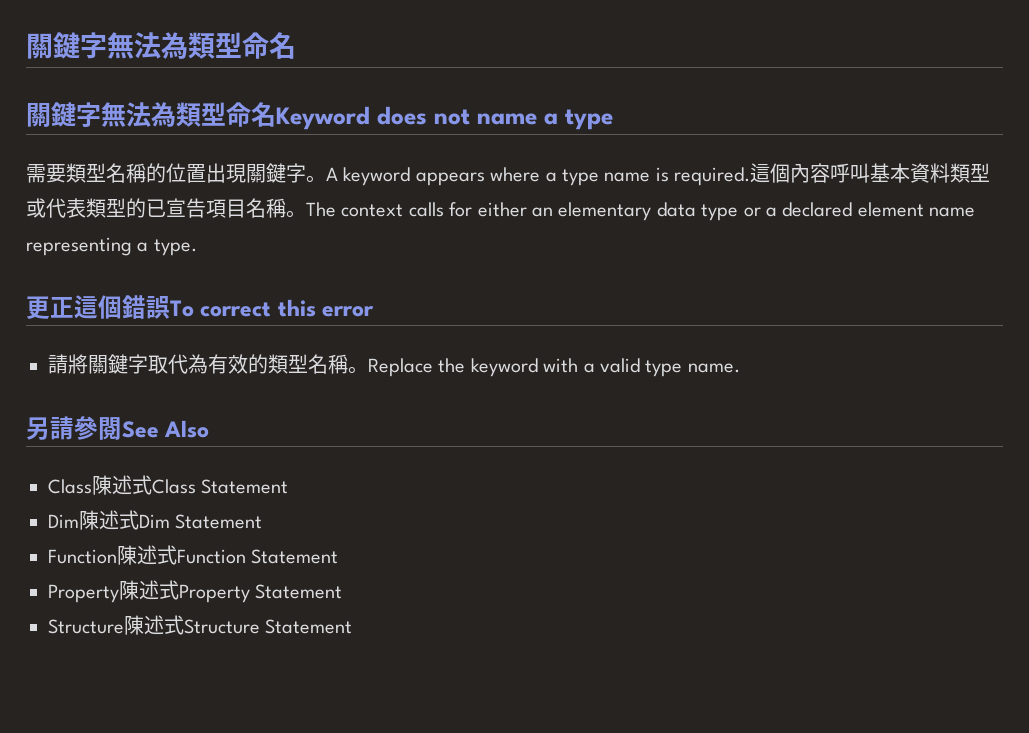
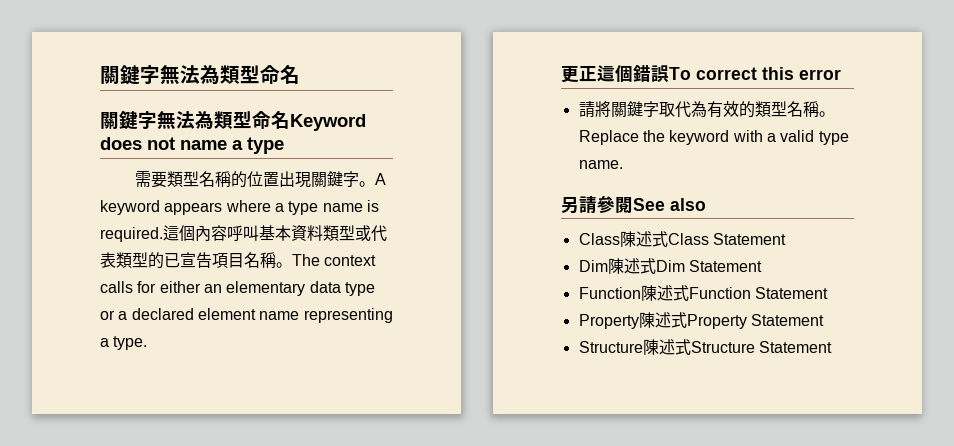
[164,420,210,438] Also -> [670,198,706,211] also

